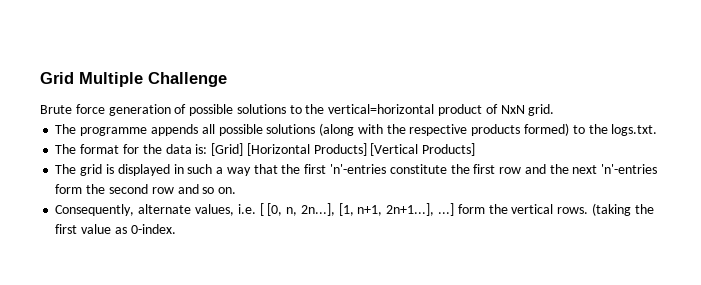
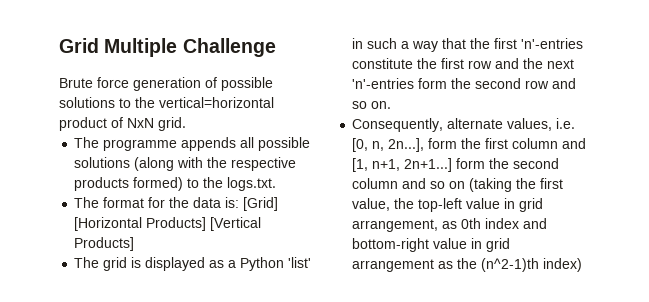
(170, 170) none -> [209,257,312,271] as a Python 'list'
[259,203,264,216] [ -> (576, 123) none
[338,203,654,216] [55,224,176,234] [1, n+1, 2n+1...], ...] form the vertical rows. (taking the first value as 0-index. -> [428,138,587,149] [352,158,560,172] [352,178,564,192] [352,198,544,212] [352,218,548,232] [352,238,511,252] [352,258,583,272] form the first column and [1, n+1, 2n+1...] form the second column and so on (taking the first value, the top-left value in grid arrangement, as 0th index and bottom-right value in grid arrangement as the (n^2-1)th index)

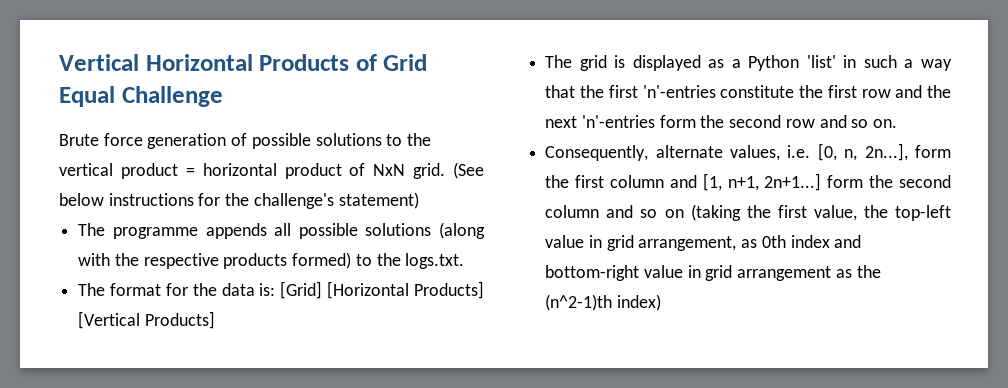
[59,38,178,57] Grid Multiple -> [59,54,428,71] [59,86,115,107] Vertical Horizontal Products of Grid Equal
[159,97,274,108] vertical=horizontal -> [59,163,277,179] vertical product = horizontal
(186, 124) none -> [453,162,484,179] [59,192,419,209] (See below instructions for the challenge's statement)

